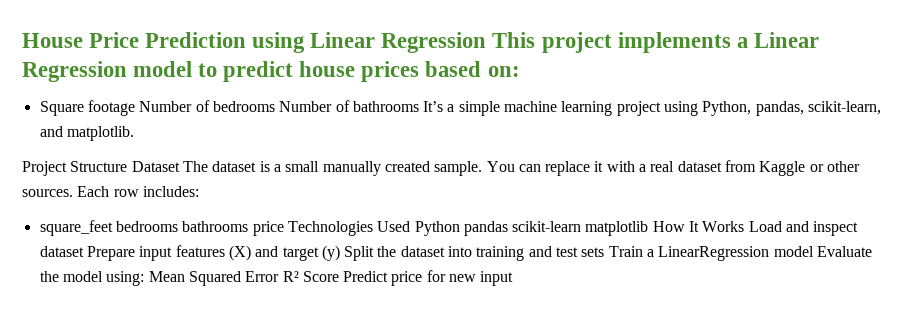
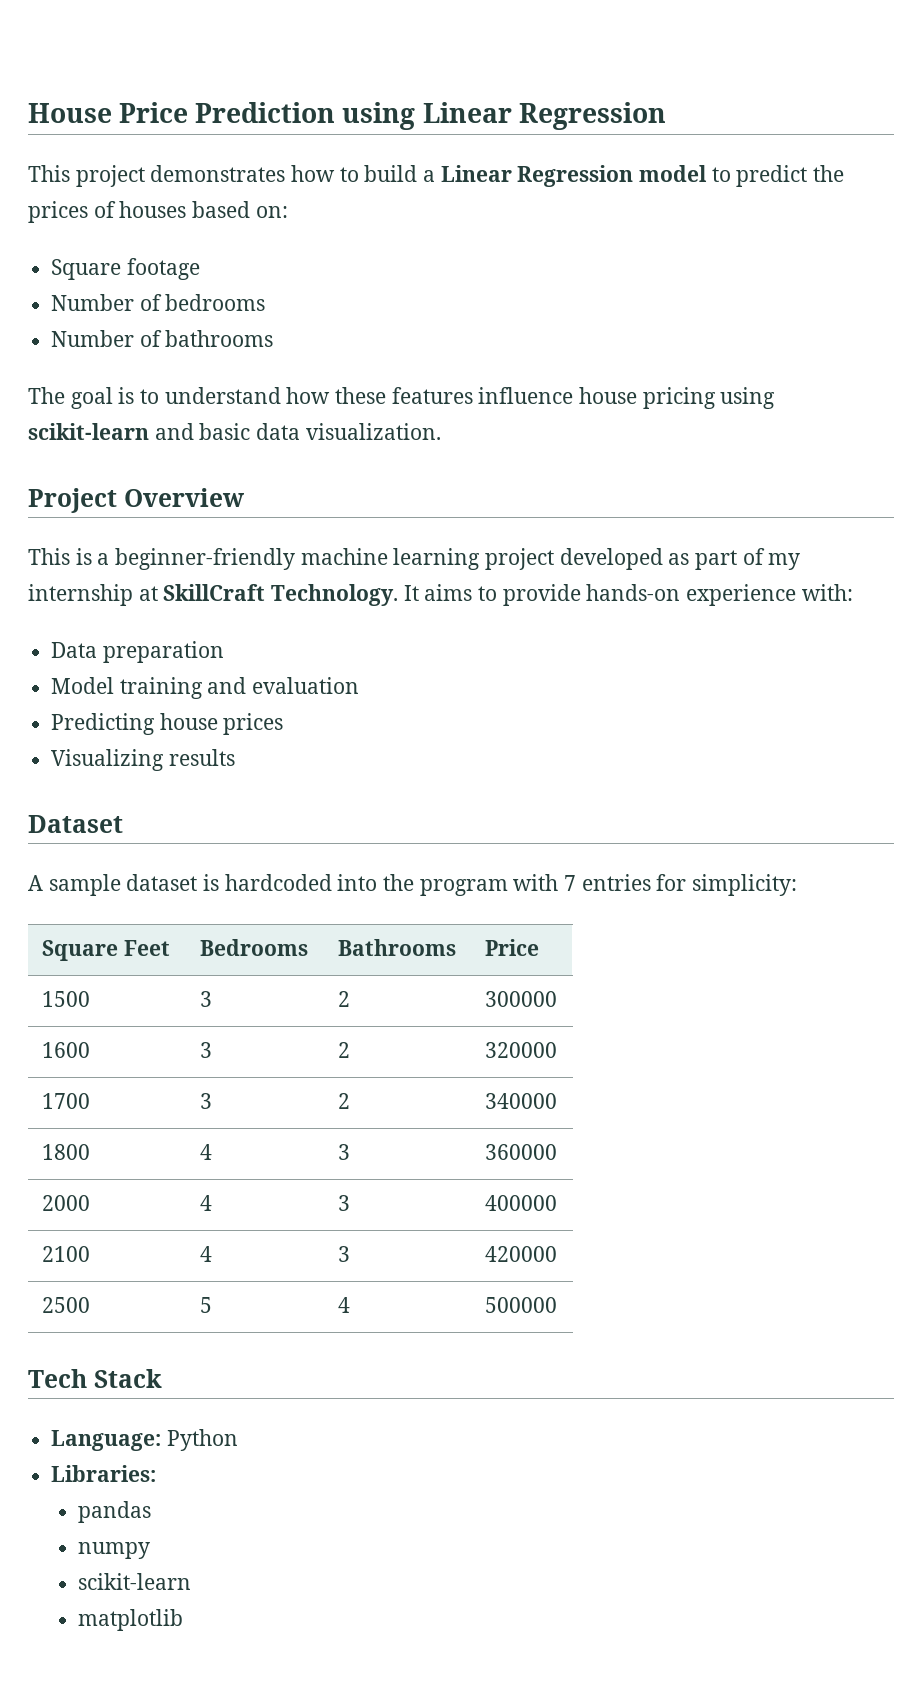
(487, 42) none -> (666, 116) //
[617,32,731,53] implements -> [150,165,418,182] demonstrates how to build
[299,61,420,82] house prices -> [813,165,845,182] [28,201,187,223] the prices of houses
(135, 108) none -> (200, 269) //
(275, 106) none -> (266, 302) //
[423,101,882,116] [39,126,134,141] [22,160,861,176] [22,186,199,197] [39,220,411,236] It’s a simple machine learning project using Python, pandas, scikit-learn, and matplotlib. // Project Structure Dataset The dataset is a small manually created sample. You can replace it with a real dataset from Kaggle or other sources. Each row includes: // square_feet bedrooms bathrooms price Technologies Used -> [28,387,776,409] [28,423,441,440] [28,488,244,513] [28,548,801,570] [28,584,853,606] [51,641,224,663] [51,677,360,699] [51,713,284,735] [51,749,235,771] [28,815,123,833] [28,874,798,896] [42,940,170,961] [200,939,309,956] [338,939,457,956] [485,939,540,956] [42,991,91,1007] [200,991,213,1007] [338,991,351,1007] [485,991,558,1007] [42,1042,91,1058] [200,1042,213,1058] [338,1042,351,1058] [485,1042,558,1058] [42,1093,91,1109] [200,1093,213,1109] [338,1093,351,1109] [485,1093,558,1109] [42,1144,91,1160] [200,1144,213,1160] [338,1144,351,1160] [485,1144,558,1160] [42,1195,91,1211] [200,1195,213,1211] [338,1195,351,1211] [485,1195,558,1211] [42,1246,91,1262] [200,1246,213,1262] [338,1246,351,1262] [485,1246,558,1262] [42,1297,91,1313] [200,1297,213,1313] [338,1297,351,1313] [485,1297,558,1313] [28,1369,162,1388] [51,1430,162,1451] // The goal is to understand how these features influence house pricing using scikit-learn and basic data visualization. // Project Overview // This is a beginner-friendly machine learning project developed as part of my internship at SkillCraft Technology. It aims to provide hands-on experience with: // Data preparation // Model training and evaluation // Predicting house prices // Visualizing results // Dataset // A sample dataset is hardcoded into the program with 7 entries for simplicity: // Square Feet | Bedrooms | Bathrooms | Price // 1500 | 3 | 2 | 300000 // 1600 | 3 | 2 | 320000 // 1700 | 3 | 2 | 340000 // 1800 | 4 | 3 | 360000 // 2000 | 4 | 3 | 400000 // 2100 | 4 | 3 | 420000 // 2500 | 5 | 4 | 500000 // Tech Stack // Language:
(460, 228) none -> [51,1465,157,1482] // Libraries: //
[512,221,859,236] [39,245,873,261] [39,270,514,286] scikit-learn matplotlib How It Works Load and inspect dataset Prepare input features (X) and target (y) Split the dataset into training and test sets Train a LinearRegression model Evaluate the model using: Mean Squared Error R² Score Predict price for new input -> [78,1542,151,1559] [78,1573,192,1590] [78,1609,184,1631] // numpy // scikit-learn // matplotlib

